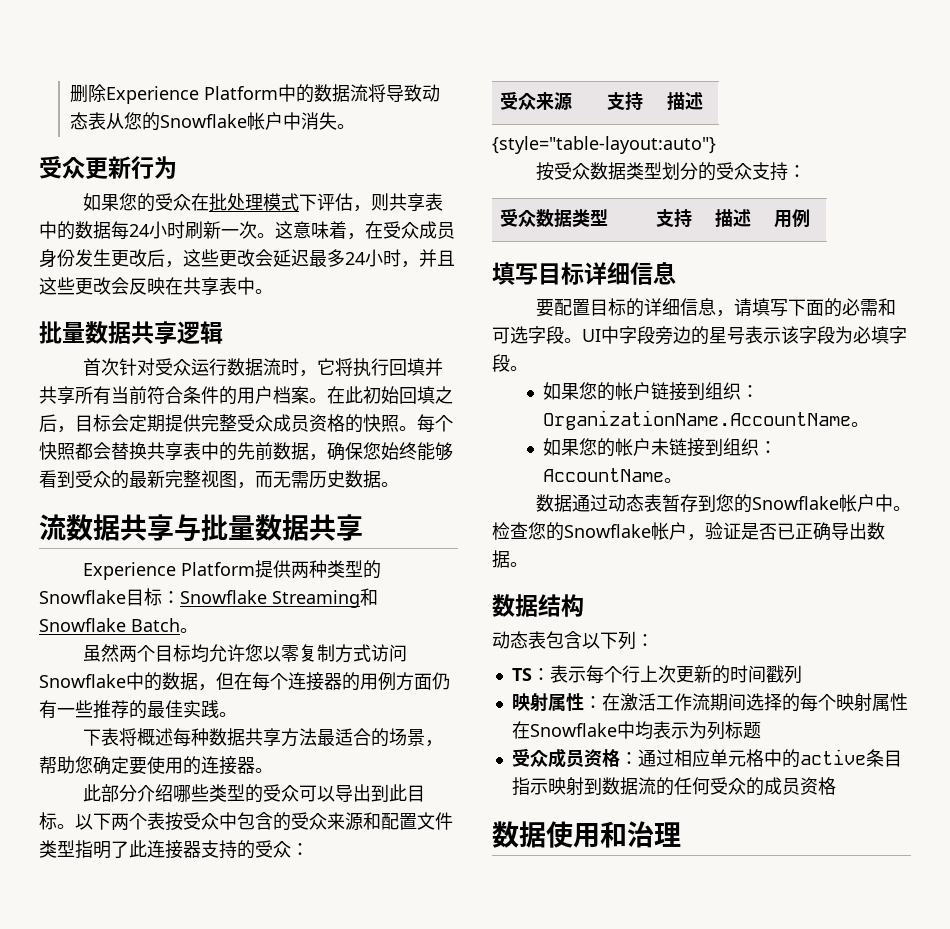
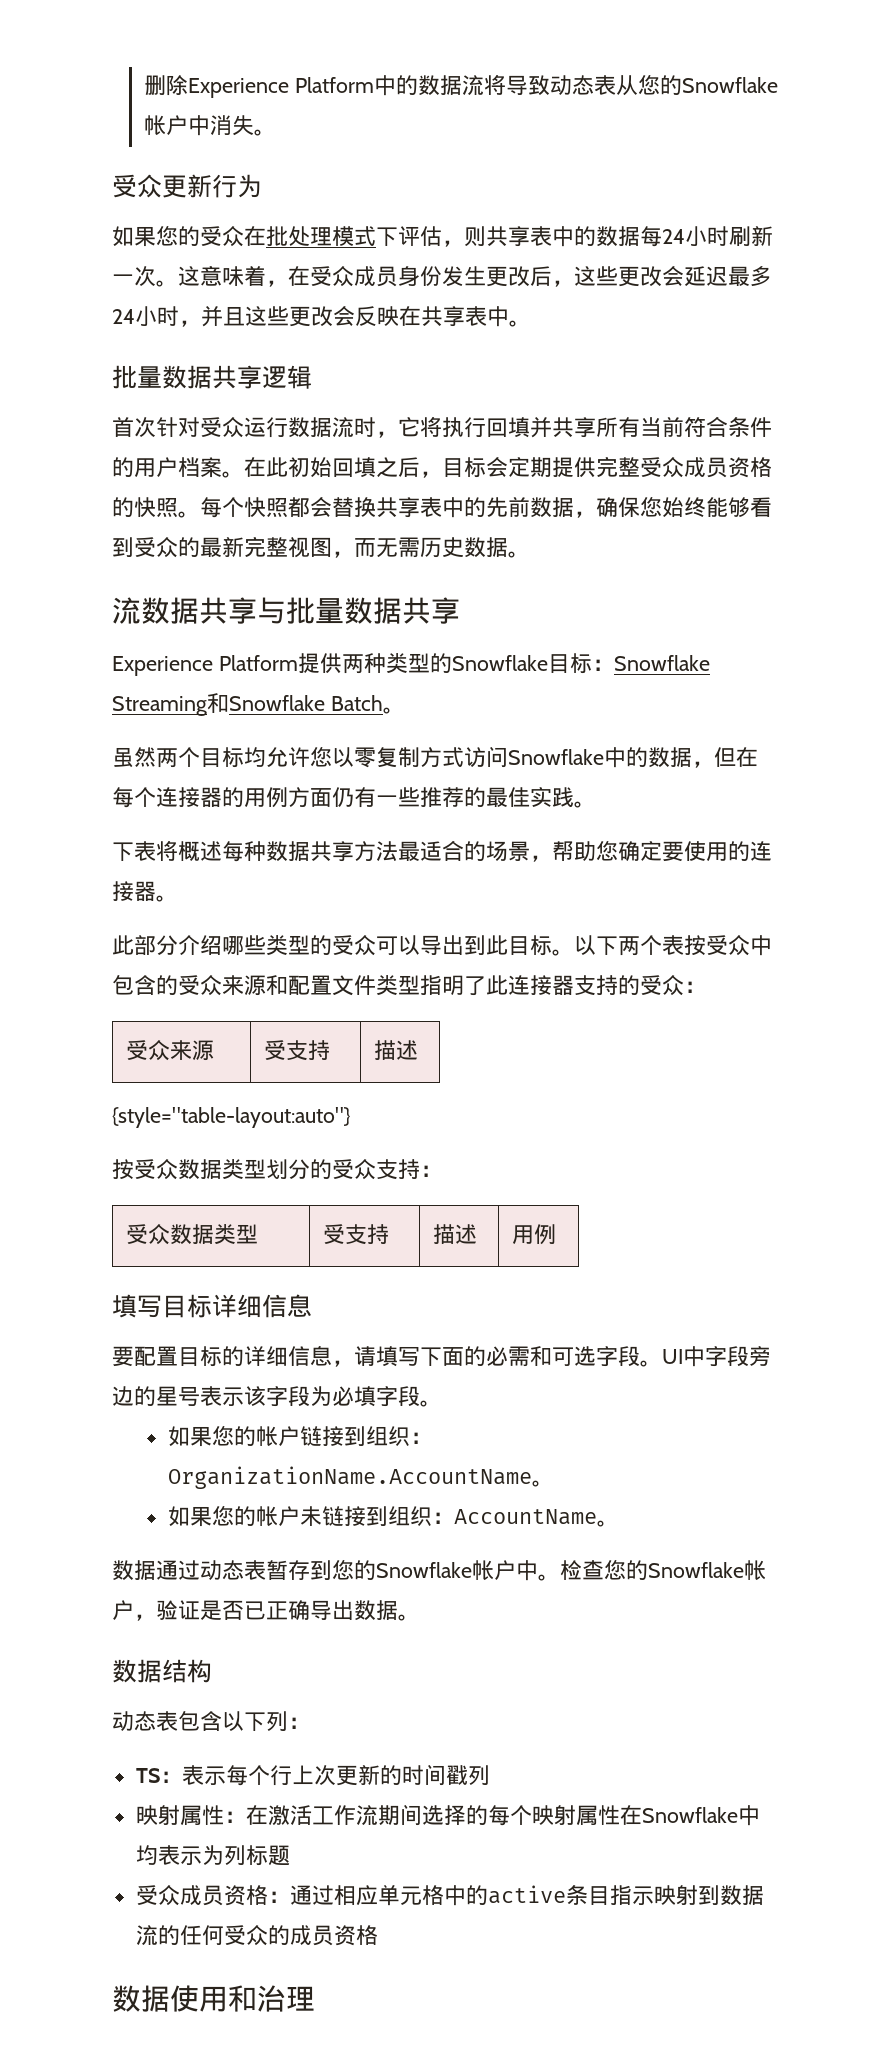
(572, 101) none -> [263,1040,286,1060] 受
(608, 217) none -> [322,1224,345,1244] 受

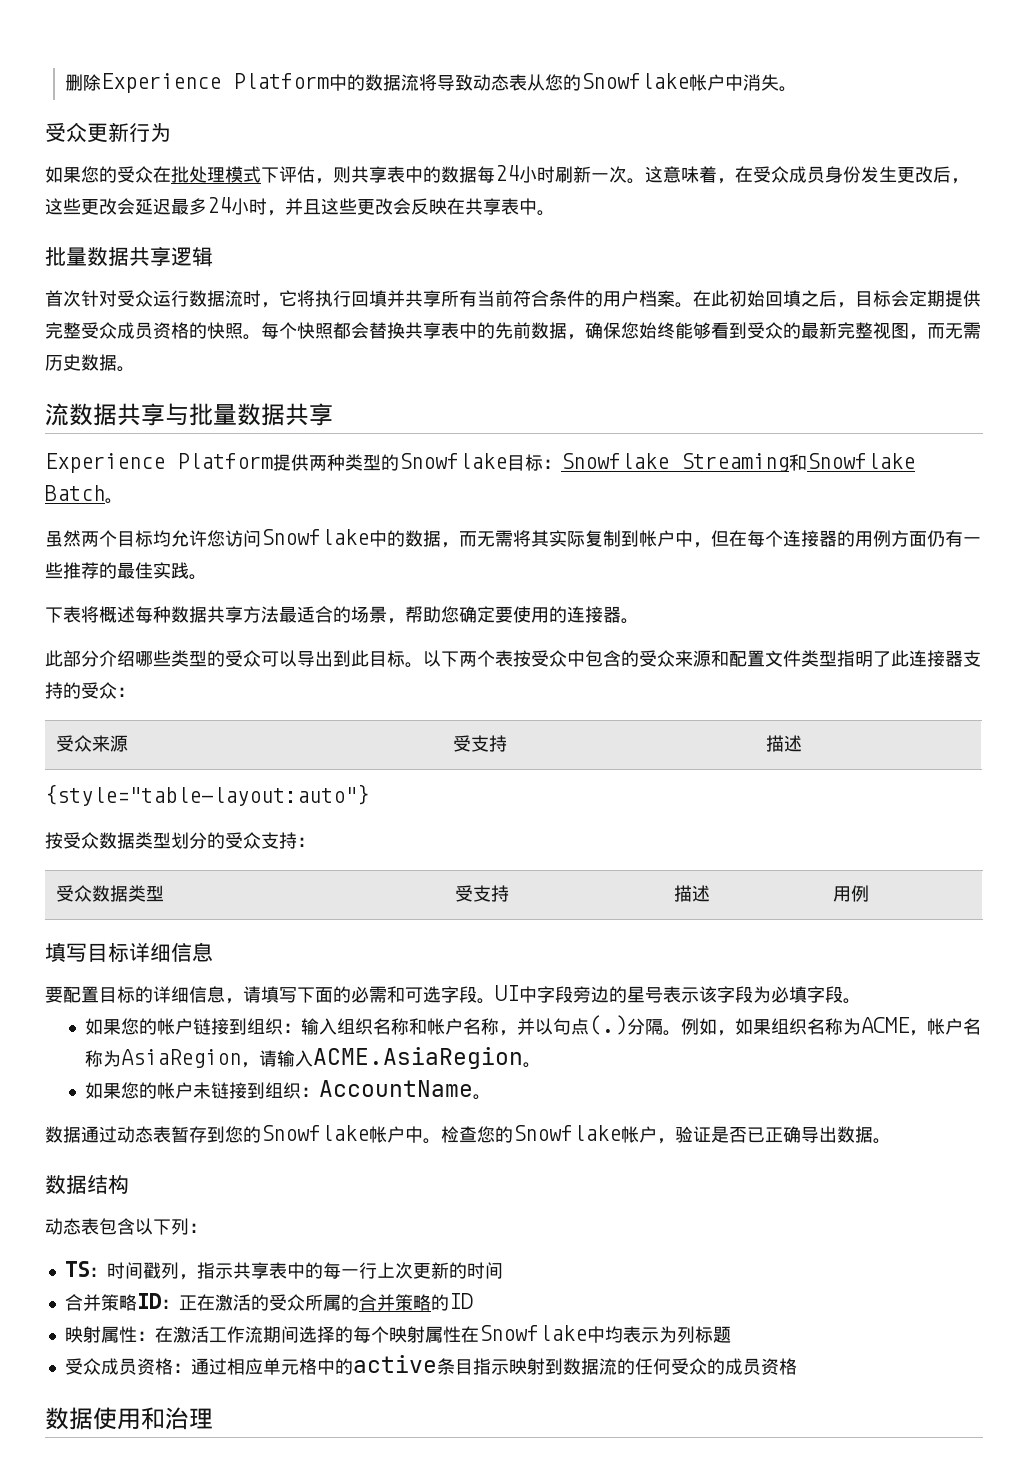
[332,747,464,768] 以零复制方式 -> (225, 538) none
(714, 764) none -> [459,530,711,548] 而无需将其实际复制到帐户中，
[167,1466,532,1489] OrganizationName.AccountName -> [300,1015,981,1036] [84,1047,523,1069] 输入组织名称和帐户名称，并以句点(.)分隔。例如，如果组织名称为ACME，帐户名称为AsiaRegion，请输入ACME.AsiaRegion
[181,1764,490,1786] 表示每个行上次更新的时间戳列 -> [106,1262,503,1280] [64,1293,473,1311] 时间戳列，指示共享表中的每一行上次更新的时间 // 合并策略ID：正在激活的受众所属的合并策略的ID

